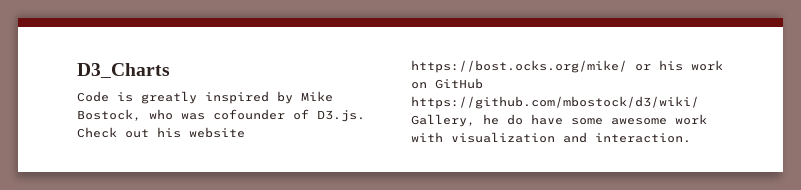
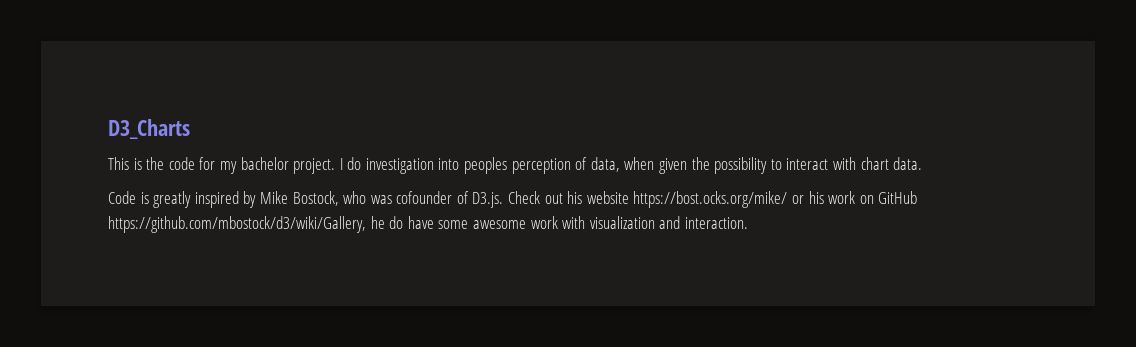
(170, 70) none -> [108,157,923,174] // This is the code for my bachelor project. I do investigation into peoples perception of data, when given the possibility to interact with chart data.

